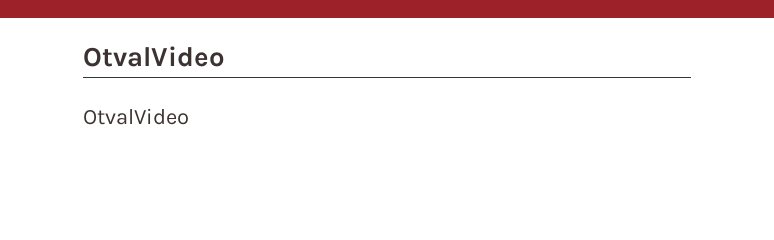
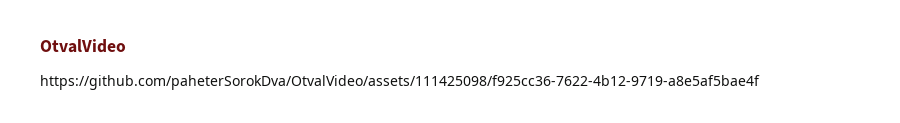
[83,108,189,125] OtvalVideo -> [40,75,760,90] https://github.com/paheterSorokDva/OtvalVideo/assets/111425098/f925cc36-7622-4b12-9719-a8e5af5bae4f

